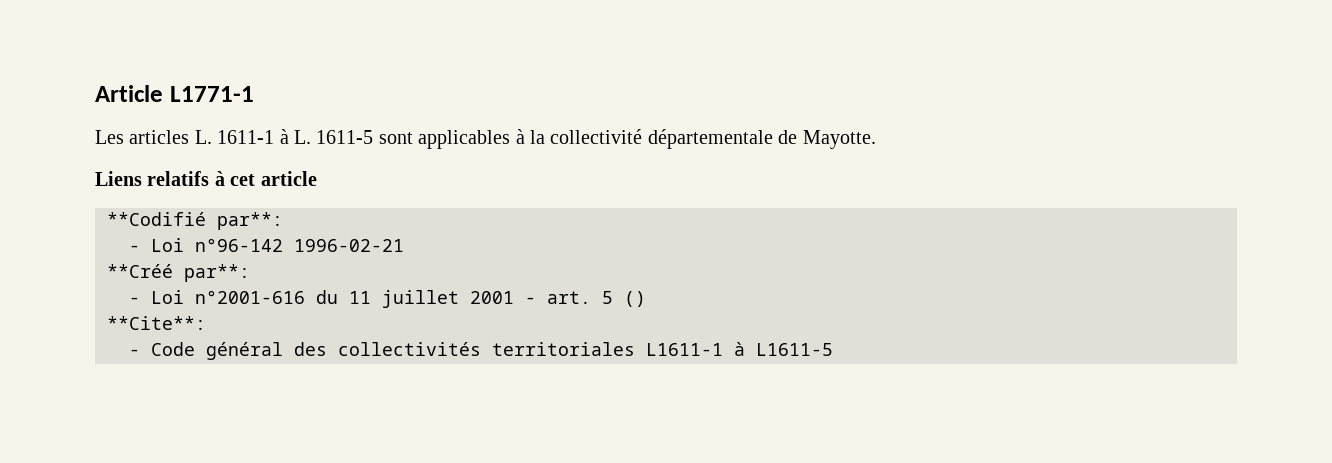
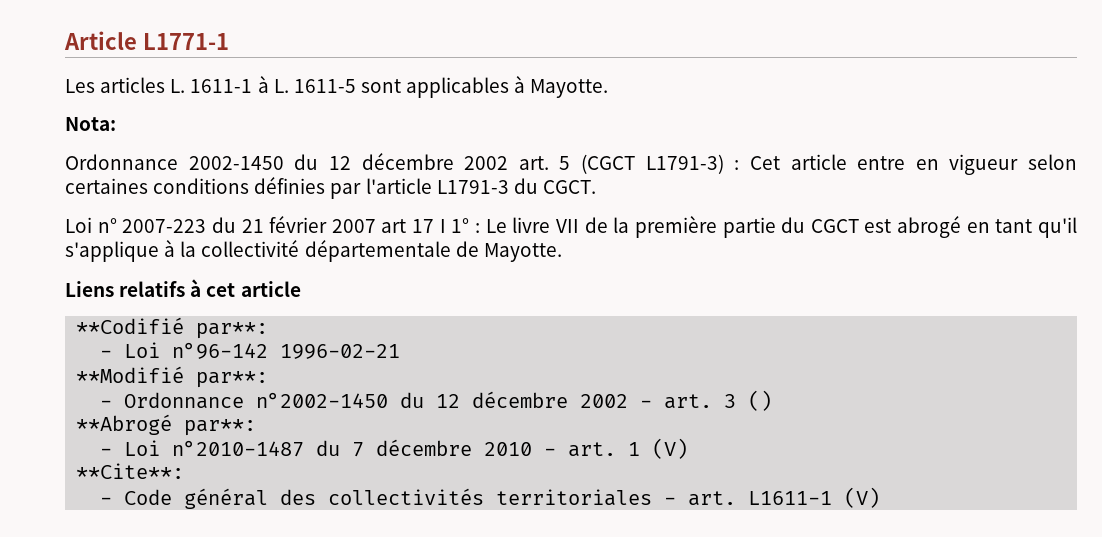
(525, 136) none -> [530,79,609,98] [65,117,116,131] [65,153,1077,175] [65,177,596,199] [65,216,1077,238] [65,240,176,262] Mayotte. // Nota: // Ordonnance 2002-1450 du 12 décembre 2002 art. 5 (CGCT L1791-3) : Cet article entre en vigueur selon certaines conditions définies par l'article L1791-3 du CGCT. // Loi n° 2007-223 du 21 février 2007 art 17 I 1° : Le livre VII de la première partie du CGCT est abrogé en tant qu'il s'applique à
[107,264,250,282] [129,290,646,308] **Créé par**: // - Loi n°2001-616 du 11 juillet 2001 - art. 5 () -> [76,366,269,388] [100,390,773,411] [76,414,257,436] [100,438,689,459] **Modifié par**: // - Ordonnance n°2002-1450 du 12 décembre 2002 - art. 3 () // **Abrogé par**: // - Loi n°2010-1487 du 7 décembre 2010 - art. 1 (V)
[646,342,833,356] L1611-1 à L1611-5 -> [664,487,881,508] - art. L1611-1 (V)

